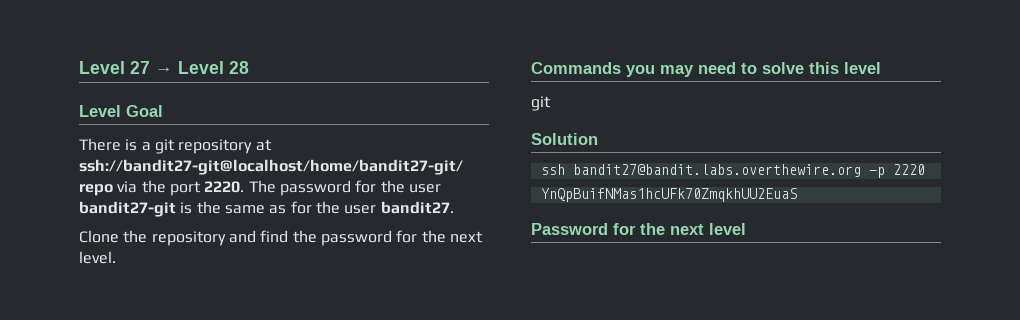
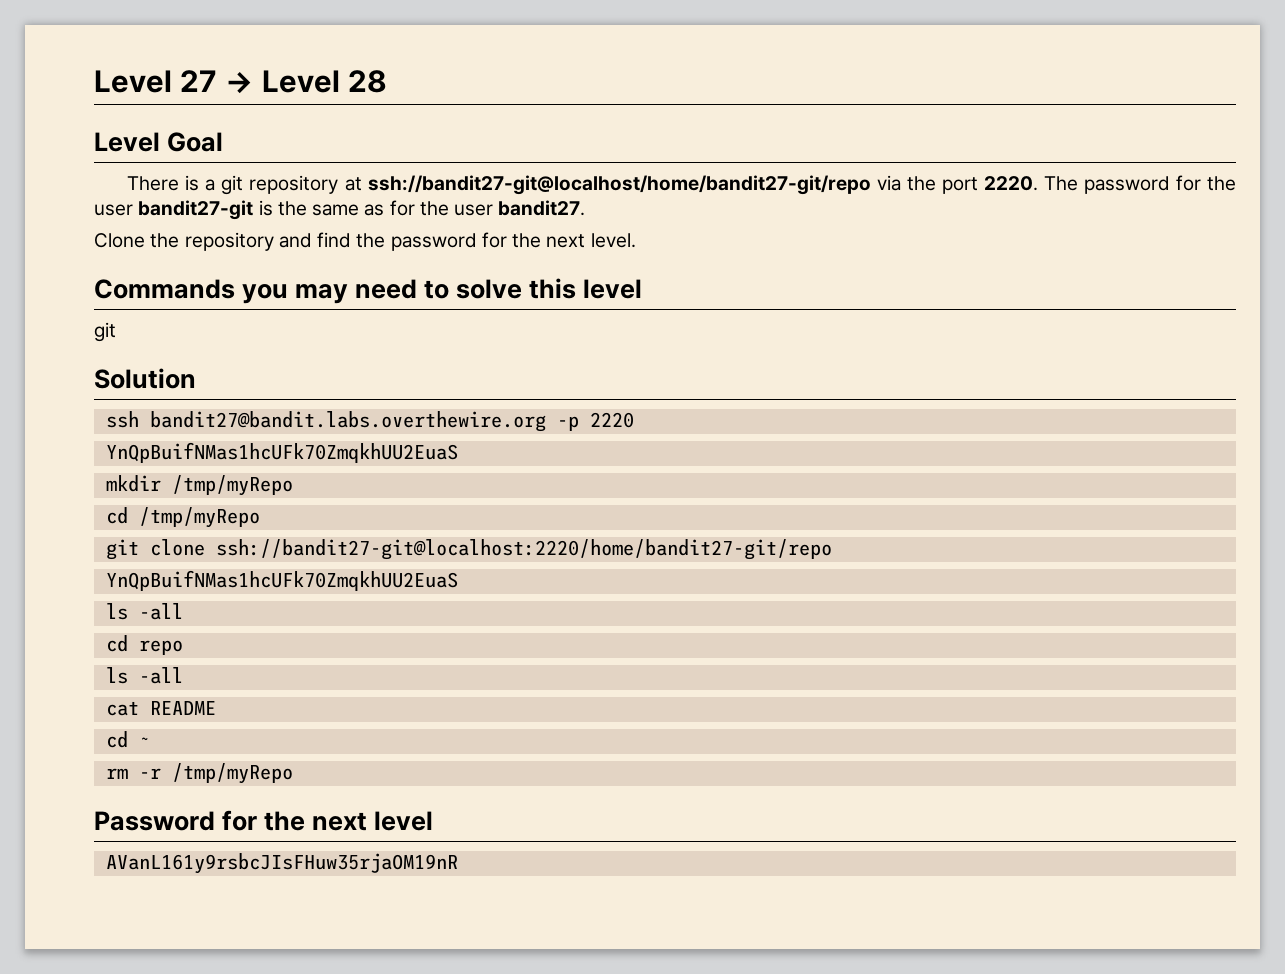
(797, 195) none -> [105,475,293,496] [105,507,260,528] [105,539,832,560] [105,570,458,591] [105,603,183,620] [105,635,183,655] [105,667,183,684] [105,701,216,716] [105,731,150,748] [105,763,293,784] // mkdir /tmp/myRepo // cd /tmp/myRepo // git clone ssh://bandit27-git@localhost:2220/home/bandit27-git/repo // YnQpBuifNMas1hcUFk70ZmqkhUU2EuaS // ls -all // cd repo // ls -all // cat README // cd ~ // rm -r /tmp/myRepo
(746, 229) none -> [105,853,458,874] // AVanL161y9rsbcJIsFHuw35rjaOM19nR

